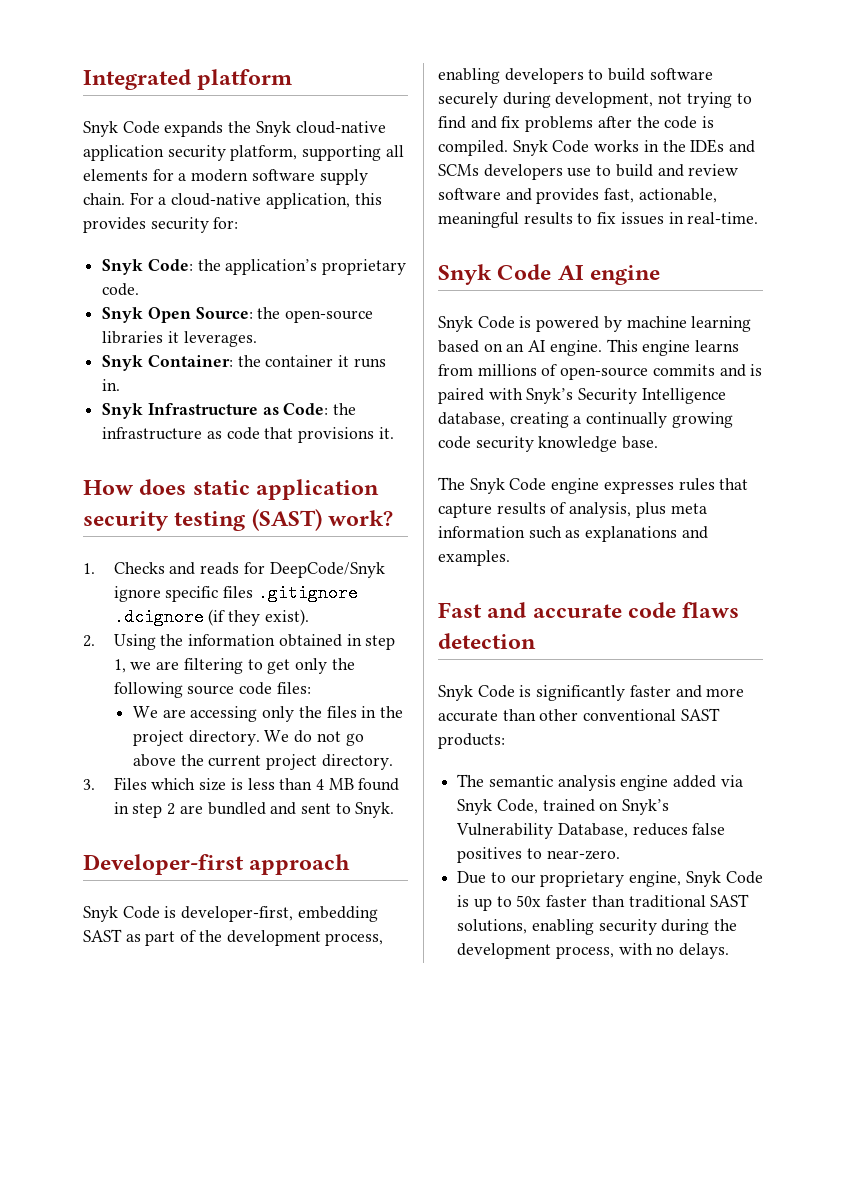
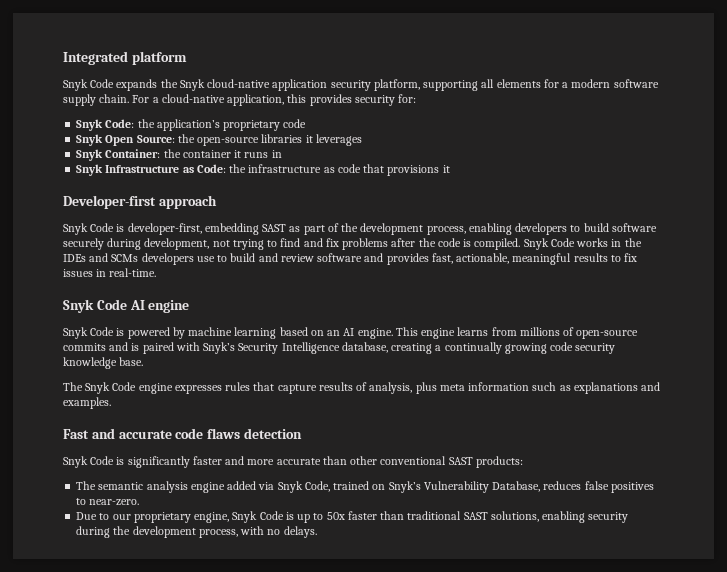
[102,283,140,296] code. -> [283,119,307,128] code
[183,331,257,347] leverages. -> [315,134,362,146] leverages
[102,379,121,391] in. -> [271,150,282,158] in
[378,427,394,439] [83,479,380,500] [83,509,394,531] [83,562,385,578] [113,584,358,602] [113,608,309,626] [83,634,396,650] [113,658,355,674] [113,682,311,698] [132,706,403,722] [132,730,364,746] [132,754,393,770] [83,777,400,791] [113,802,395,818] it. // How does static application security testing (SAST) work? // 1. Checks and reads for DeepCode/Snyk ignore specific files .gitignore .dcignore (if they exist). // 2. Using the information obtained in step 1, we are filtering to get only the following source code files: // We are accessing only the files in the project directory. We do not go above the current project directory. // 3. Files which size is less than 4 MB found in step 2 are bundled and sent to Snyk. -> [442,165,450,173] it

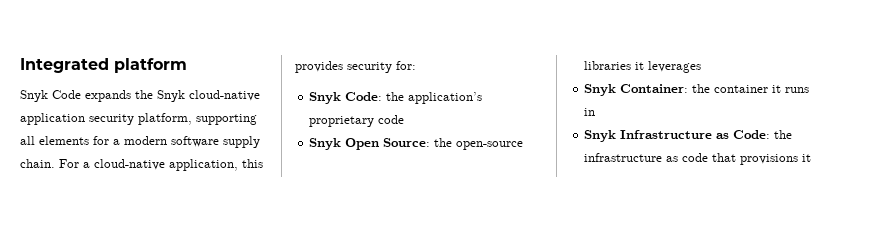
[63,195,217,209] [63,223,657,235] [63,238,642,250] [63,253,638,265] [63,268,157,277] [63,299,190,313] [63,327,639,339] [63,342,616,354] [63,357,144,369] [63,382,661,394] [63,397,111,409] [63,428,302,439] [63,456,523,468] [76,481,654,493] [76,498,140,506] [76,511,629,523] [76,526,317,538] // Developer-first approach // Snyk Code is developer-first, embedding SAST as part of the development process, enabling developers to build software securely during development, not trying to find and fix problems after the code is compiled. Snyk Code works in the IDEs and SCMs developers use to build and review software and provides fast, actionable, meaningful results to fix issues in real-time. // Snyk Code AI engine // Snyk Code is powered by machine learning based on an AI engine. This engine learns from millions of open-source commits and is paired with Snyk’s Security Intelligence database, creating a continually growing code security knowledge base. // The Snyk Code engine expresses rules that capture results of analysis, plus meta information such as explanations and examples. // Fast and accurate code flaws detection // Snyk Code is significantly faster and more accurate than other conventional SAST products: // The semantic analysis engine added via Snyk Code, trained on Snyk’s Vulnerability Database, reduces false positives to near-zero. // Due to our proprietary engine, Snyk Code is up to 50x faster than traditional SAST solutions, enabling security during the development process, with no delays. -> (812, 158) none

